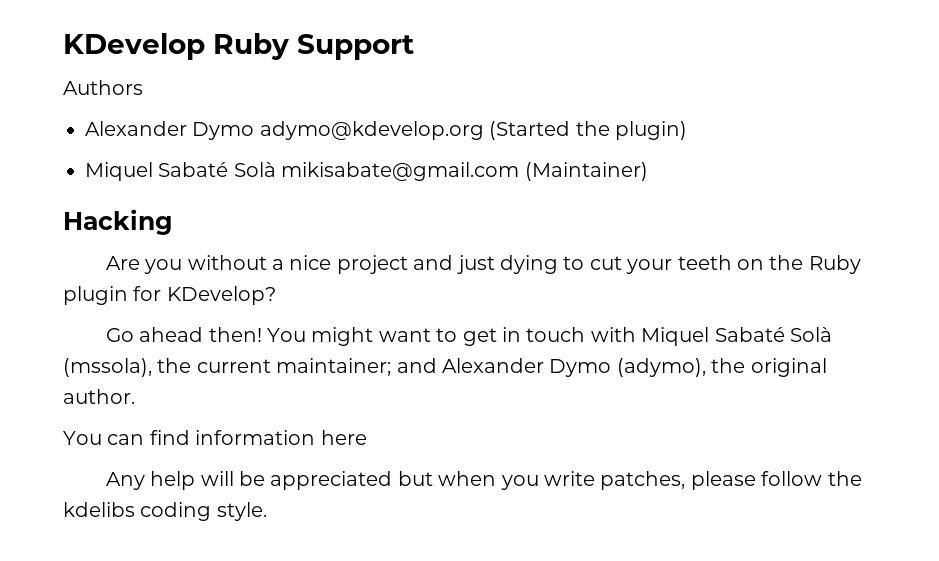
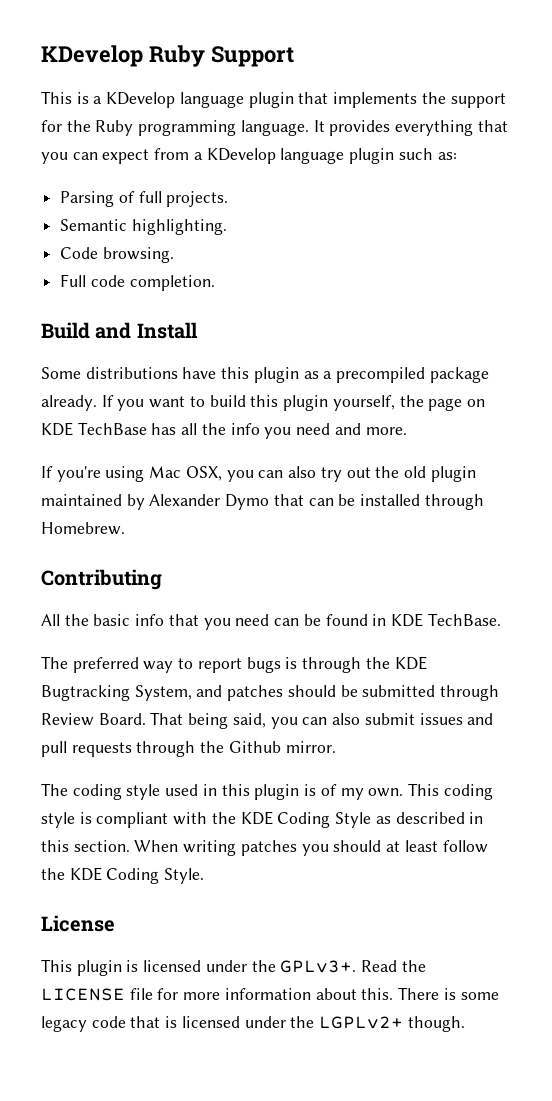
[63,80,143,95] [85,121,687,140] [85,162,648,181] [63,209,173,235] [105,255,861,274] [63,286,276,305] [105,327,832,346] [63,358,827,377] [63,389,135,404] [63,430,367,445] [105,471,862,490] [63,502,267,521] Authors // Alexander Dymo adymo@kdevelop.org (Started the plugin) // Miquel Sabaté Solà mikisabate@gmail.com (Maintainer) // Hacking // Are you without a nice project and just dying to cut your teeth on the Ruby plugin for KDevelop? // Go ahead then! You might want to get in touch with Miquel Sabaté Solà (mssola), the current maintainer; and Alexander Dymo (adymo), the original author. // You can find information here // Any help will be appreciated but when you write patches, please follow the kdelibs coding style. -> [41,91,506,108] [41,120,508,136] [41,148,457,164] [60,191,229,207] [60,219,227,235] [60,247,174,263] [60,274,215,291] [41,322,198,339] [41,367,489,383] [41,395,485,411] [41,422,407,439] [41,466,476,482] [41,494,484,510] [41,522,125,535] [41,569,162,590] [41,613,501,630] [41,656,427,673] [41,685,500,701] [41,712,494,729] [41,741,336,757] [41,783,493,800] [41,811,484,828] [41,840,488,856] [41,867,205,884] [41,915,115,932] [41,959,426,976] [41,987,499,1001] [41,1016,465,1032] This is a KDevelop language plugin that implements the support for the Ruby programming language. It provides everything that you can expect from a KDevelop language plugin such as: // Parsing of full projects. // Semantic highlighting. // Code browsing. // Full code completion. // Build and Install // Some distributions have this plugin as a precompiled package already. If you want to build this plugin yourself, the page on KDE TechBase has all the info you need and more. // If you're using Mac OSX, you can also try out the old plugin maintained by Alexander Dymo that can be installed through Homebrew. // Contributing // All the basic info that you need can be found in KDE TechBase. // The preferred way to report bugs is through the KDE Bugtracking System, and patches should be submitted through Review Board. That being said, you can also submit issues and pull requests through the Github mirror. // The coding style used in this plugin is of my own. This coding style is compliant with the KDE Coding Style as described in this section. When writing patches you should at least follow the KDE Coding Style. // License // This plugin is licensed under the GPLv3+. Read the LICENSE file for more information about this. There is some legacy code that is licensed under the LGPLv2+ though.

